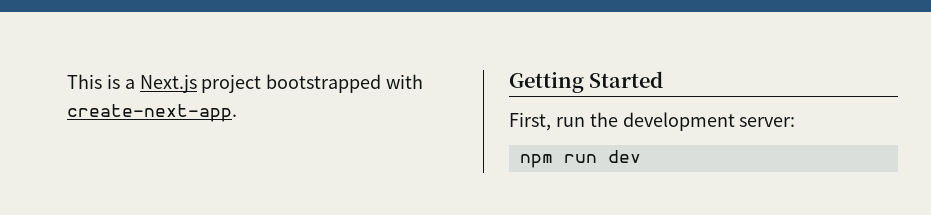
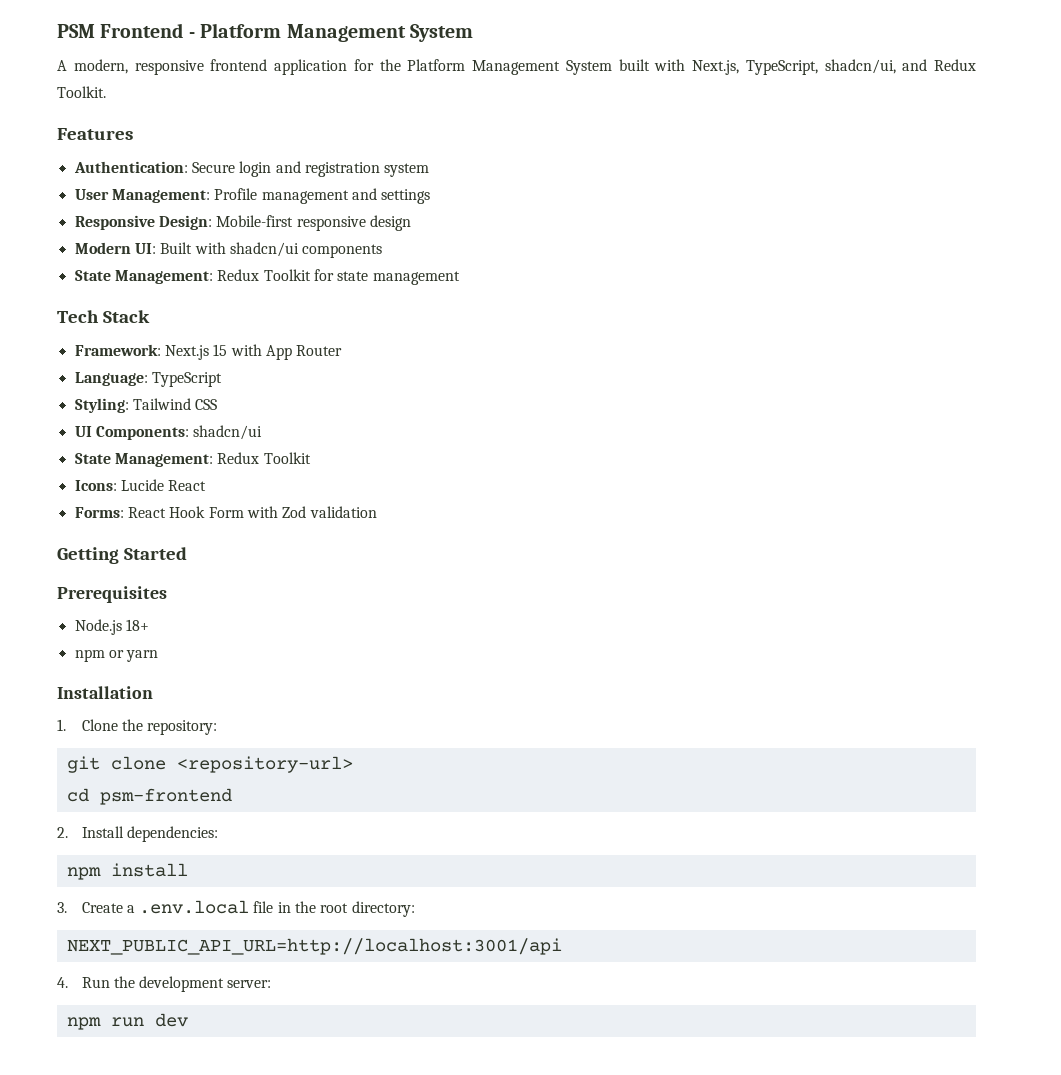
[67,74,424,93] [67,104,237,122] [509,71,664,93] [509,112,585,131] This is a Next.js project bootstrapped with create-next-app. // Getting Started // First, run -> [57,23,473,42] [57,59,976,75] [57,86,106,98] [57,128,133,140] [73,161,430,177] [74,188,431,204] [74,215,411,231] [74,242,383,258] [74,269,460,285] [57,310,150,323] [74,344,343,360] [74,372,222,387] [74,398,218,413] [74,425,263,440] [74,452,311,467] [74,479,207,491] [74,506,377,518] [57,547,187,564] [57,586,167,603] [74,619,149,635] [74,649,159,662] [57,686,153,699] [57,719,218,735] [66,756,353,773] [66,788,232,805] [57,826,218,842] [66,863,188,880] [57,900,415,917] [66,938,562,955] [57,977,110,988] PSM Frontend - Platform Management System // A modern, responsive frontend application for the Platform Management System built with Next.js, TypeScript, shadcn/ui, and Redux Toolkit. // Features // Authentication: Secure login and registration system // User Management: Profile management and settings // Responsive Design: Mobile-first responsive design // Modern UI: Built with shadcn/ui components // State Management: Redux Toolkit for state management // Tech Stack // Framework: Next.js 15 with App Router // Language: TypeScript // Styling: Tailwind CSS // UI Components: shadcn/ui // State Management: Redux Toolkit // Icons: Lucide React // Forms: React Hook Form with Zod validation // Getting Started // Prerequisites // Node.js 18+ // npm or yarn // Installation // 1. Clone the repository: // git clone <repository-url> // cd psm-frontend // 2. Install dependencies: // npm install // 3. Create a .env.local file in the root directory: // NEXT_PUBLIC_API_URL=http://localhost:3001/api // 4. Run

